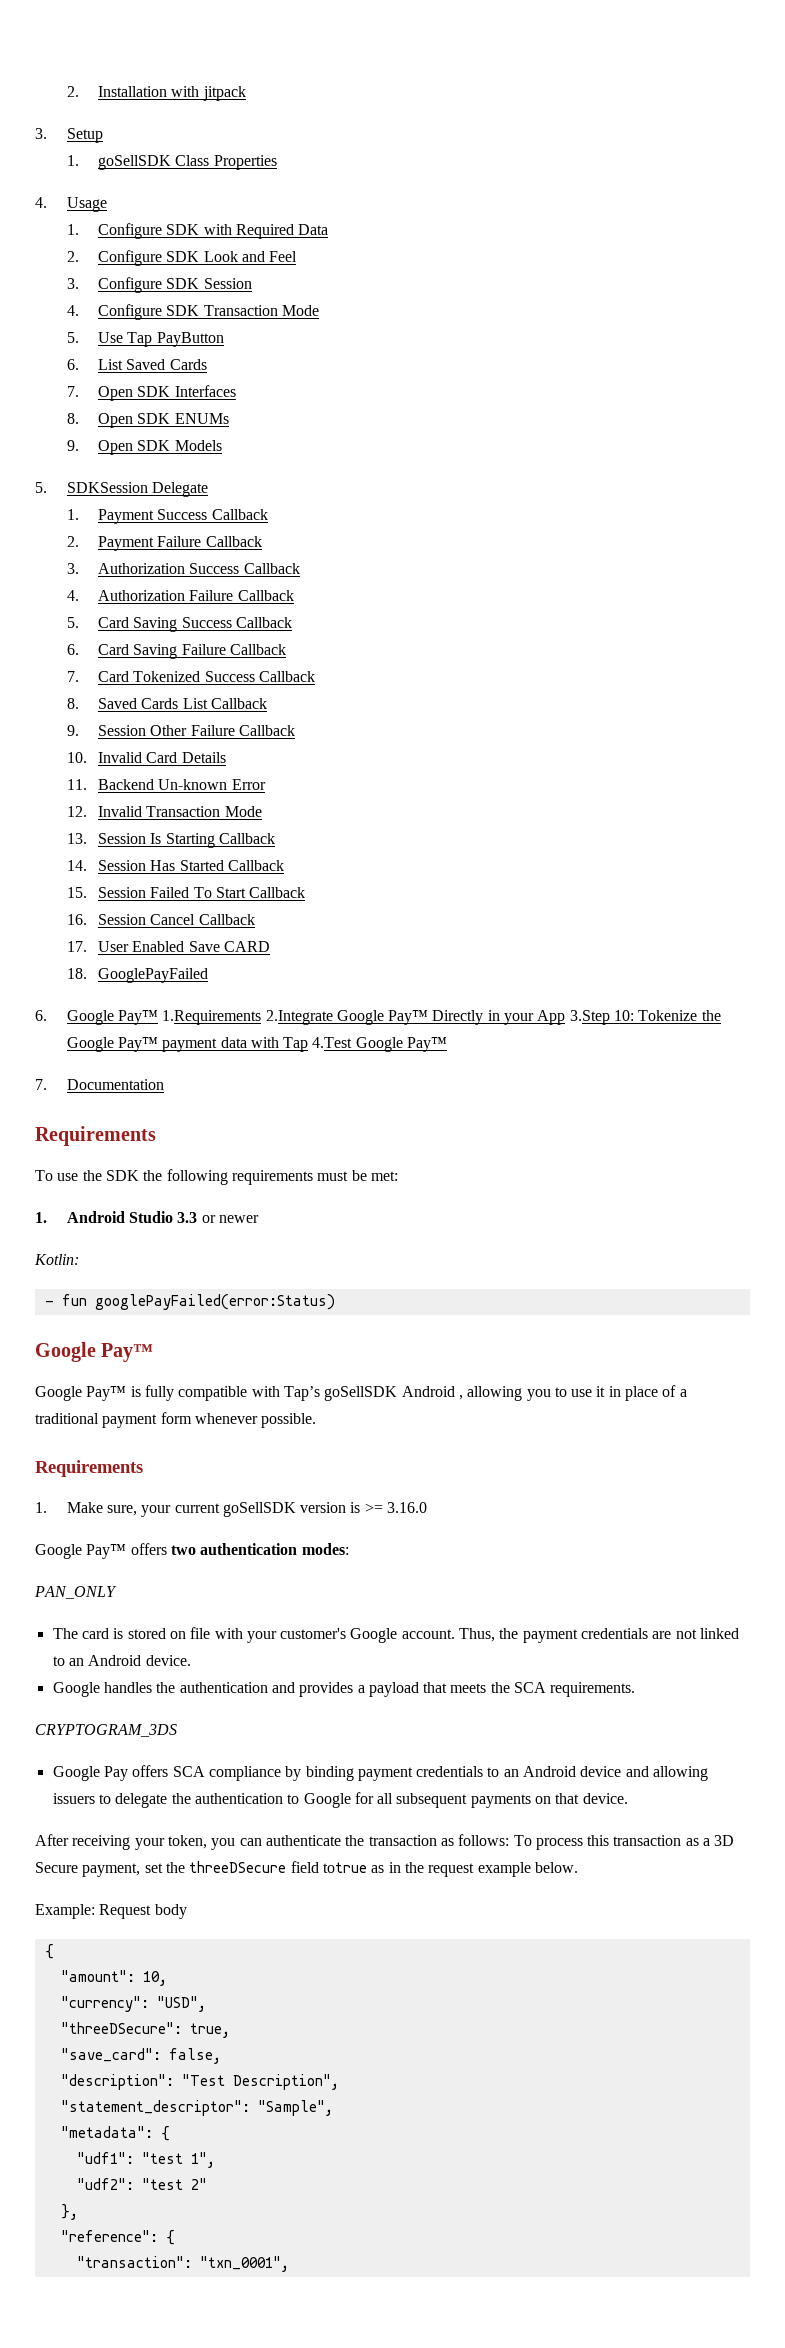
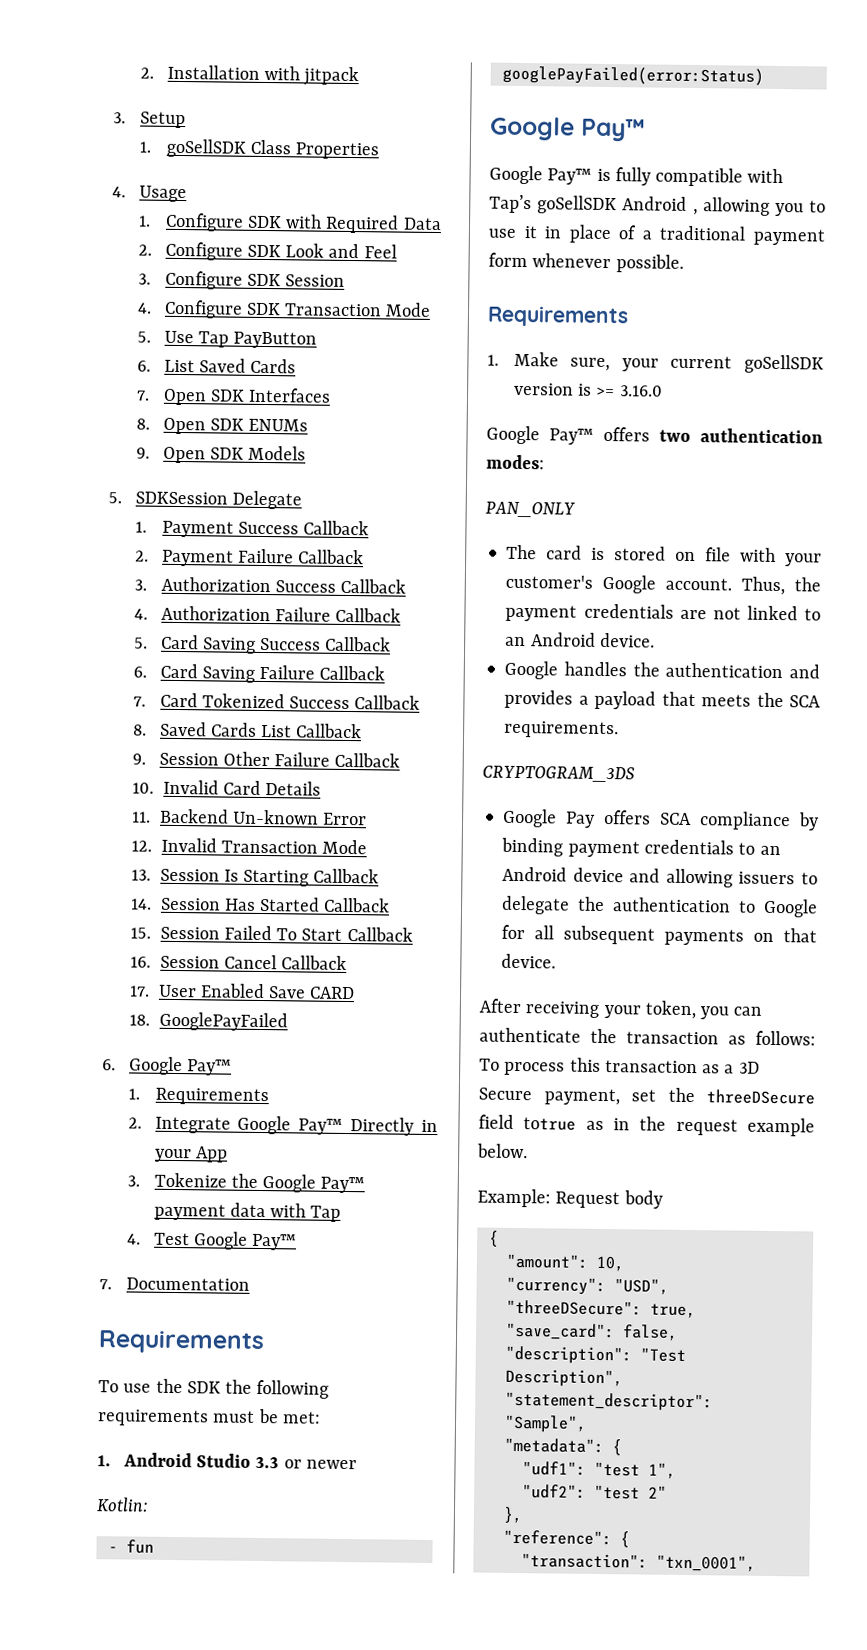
[162,1010,333,1025] 1.Requirements 2.Integrate -> [127,1087,269,1106] [127,1116,231,1134] // 1. Requirements // 2. Integrate
[569,1010,635,1025] 3.Step 10: -> [126,1175,140,1187] // 3.
[312,1037,353,1048] 4.Test -> [126,1232,190,1246] // 4. Test

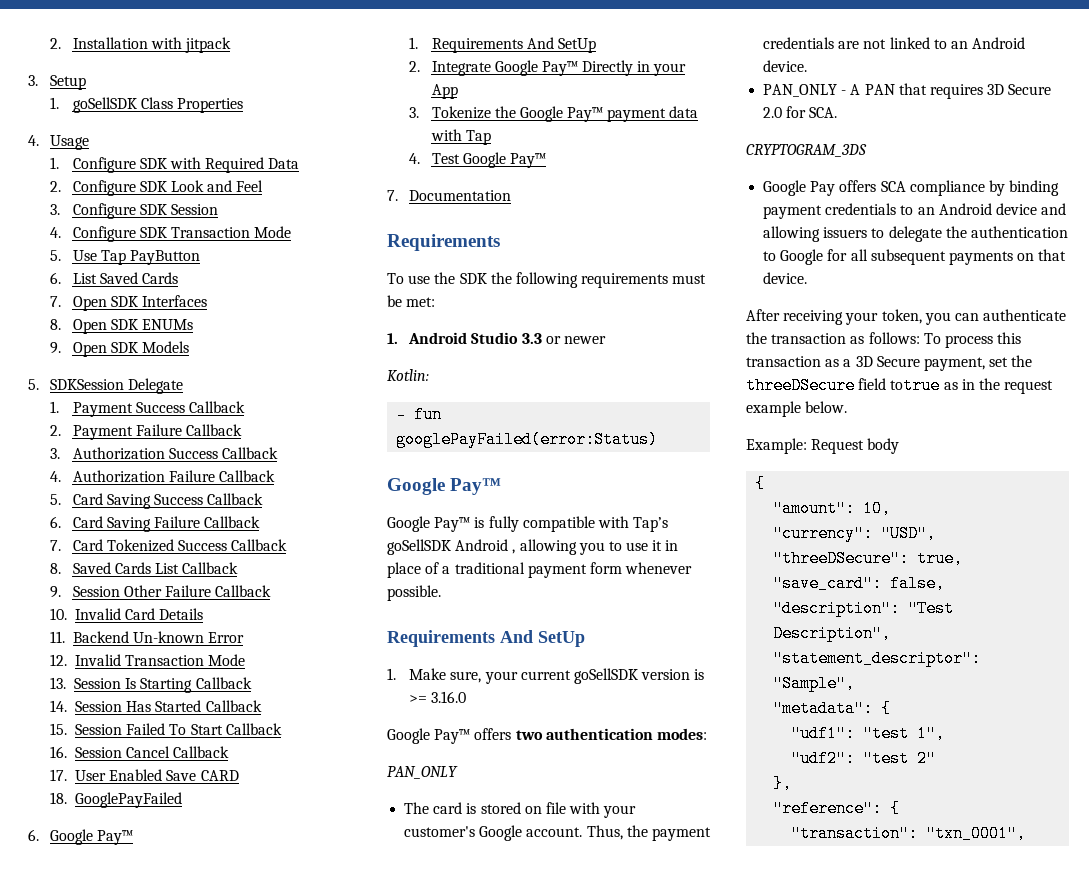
(269, 1096) none -> [526,37,596,53] And SetUp
(629, 316) none -> [500,630,585,647] And SetUp
[504,660,820,680] [504,689,821,710] [504,720,620,739] Google handles the authentication and provides a payload that meets the SCA requirements. -> [763,83,1052,99] [763,106,838,118] PAN_ONLY - A PAN that requires 3D Secure 2.0 for SCA.

